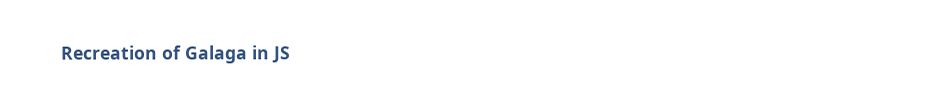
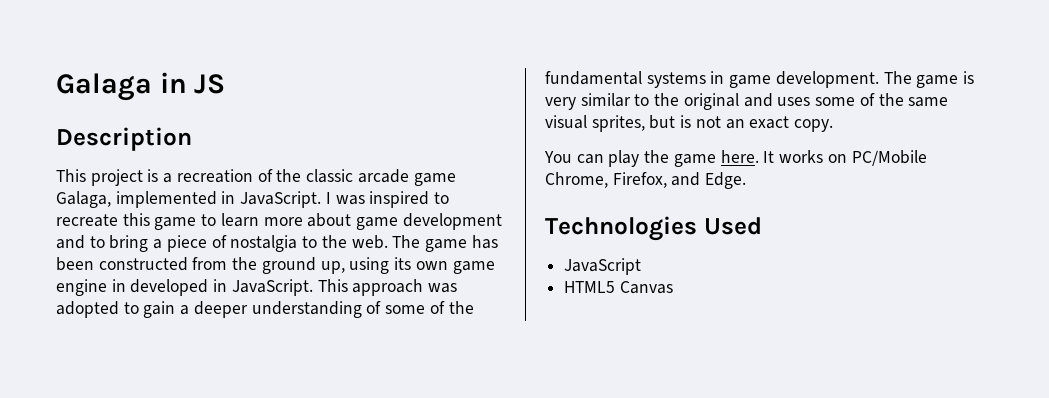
[60,45,182,60] Recreation of -> (56, 87) none
(291, 55) none -> [56,127,192,151] [56,169,456,186] [56,191,450,208] [56,213,502,230] [56,235,498,252] [56,257,495,274] [56,279,458,296] [56,301,474,318] [545,71,975,88] [545,93,949,110] [545,115,834,132] [544,150,927,167] [545,172,747,189] [545,216,762,241] [564,258,642,275] [564,281,673,294] // Description // This project is a recreation of the classic arcade game Galaga, implemented in JavaScript. I was inspired to recreate this game to learn more about game development and to bring a piece of nostalgia to the web. The game has been constructed from the ground up, using its own game engine in developed in JavaScript. This approach was adopted to gain a deeper understanding of some of the fundamental systems in game development. The game is very similar to the original and uses some of the same visual sprites, but is not an exact copy. // You can play the game here. It works on PC/Mobile Chrome, Firefox, and Edge. // Technologies Used // JavaScript // HTML5 Canvas

